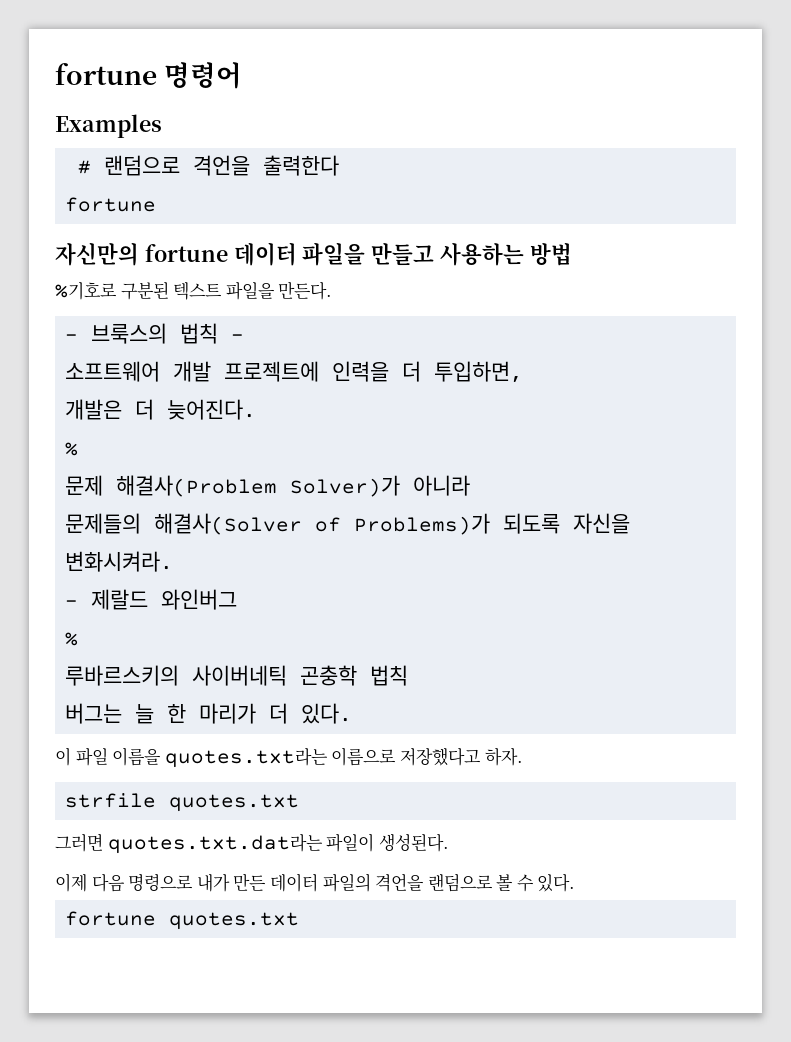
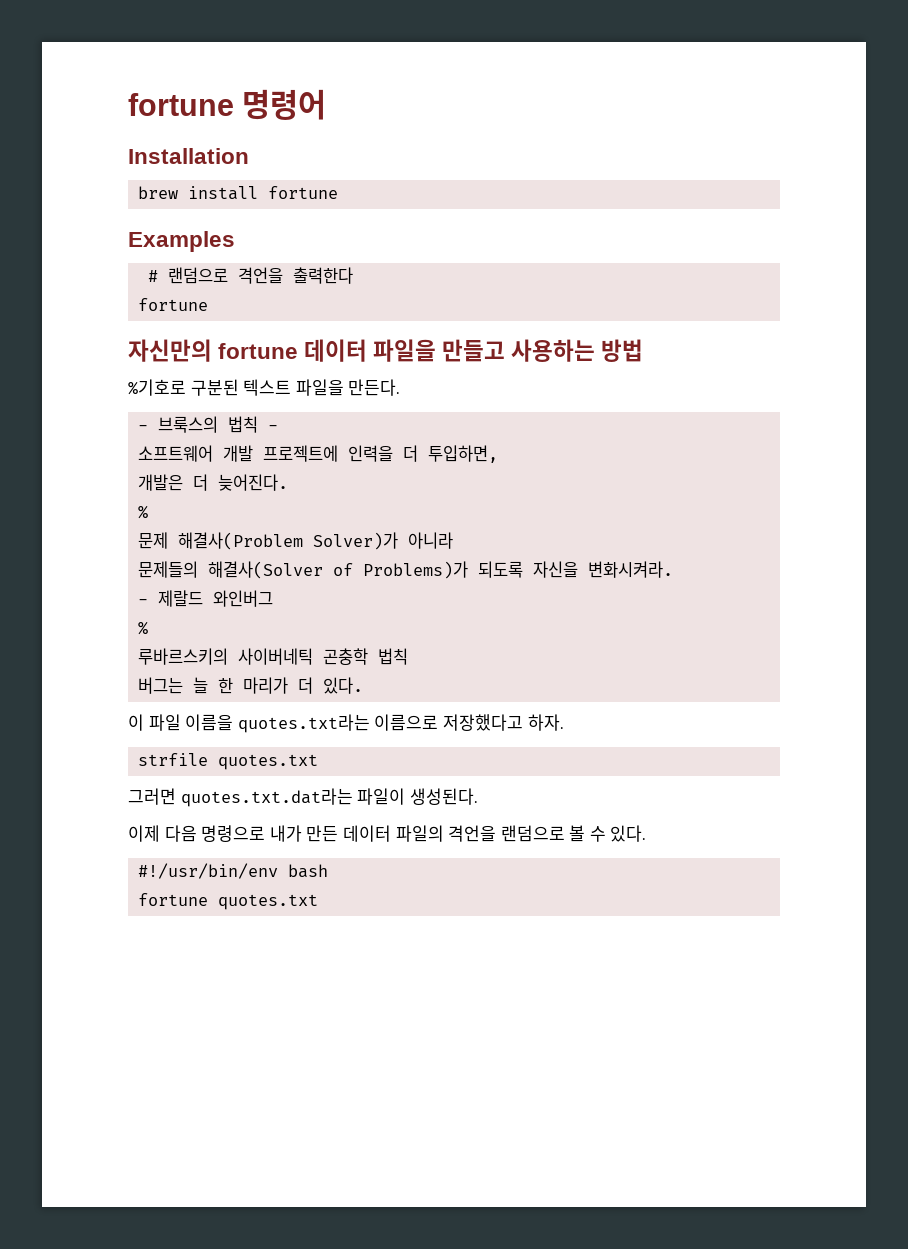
(243, 75) none -> [128,148,249,164] [138,186,339,200] // Installation // brew install fortune
(576, 883) none -> [138,863,329,879] // #!/usr/bin/env bash

